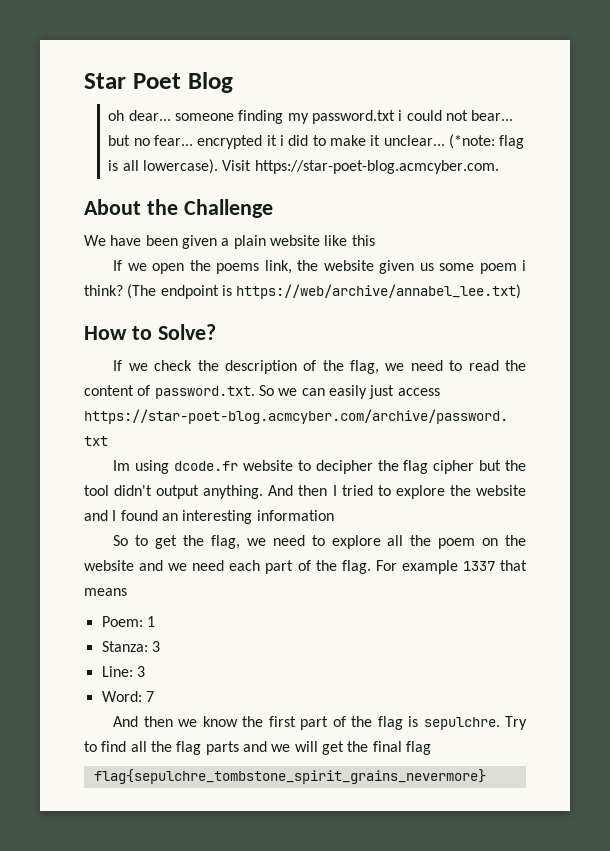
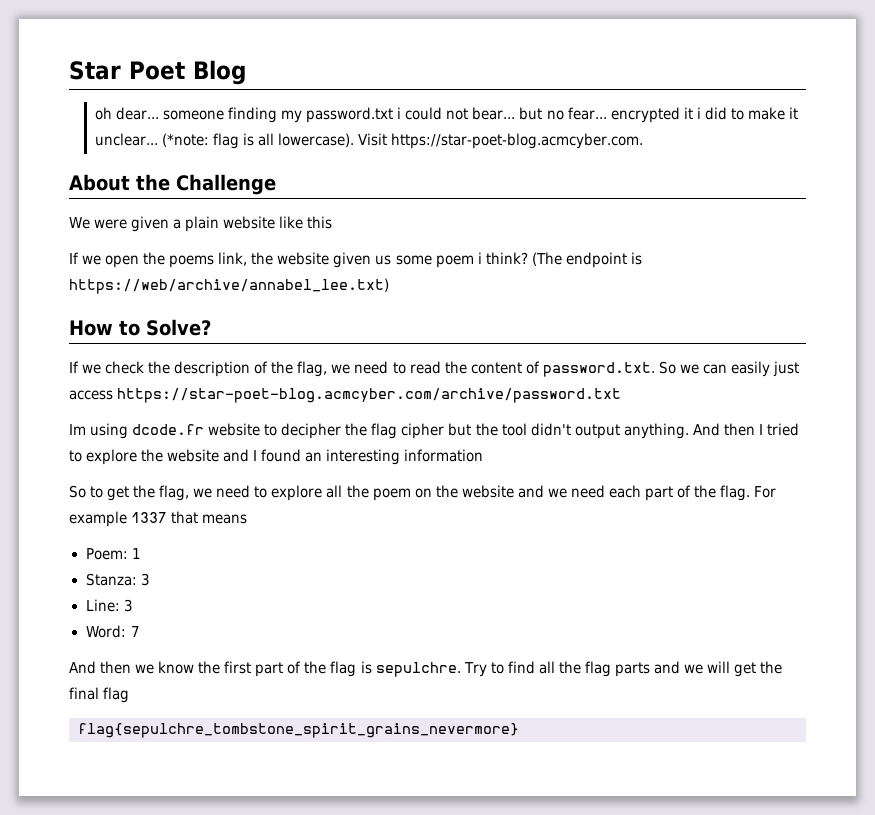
[110,235,178,246] have been -> [94,219,128,229] were

